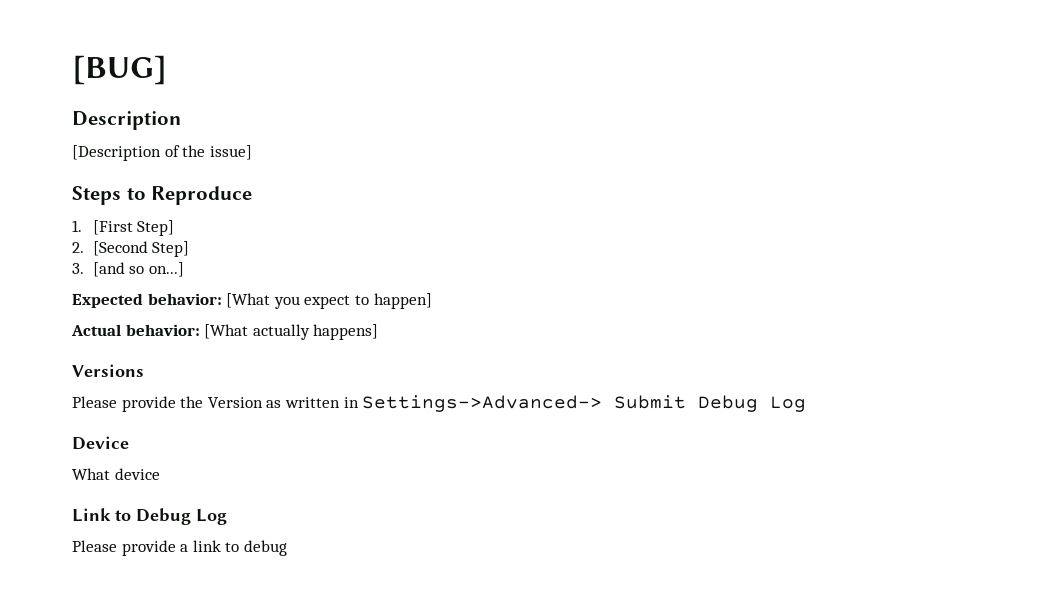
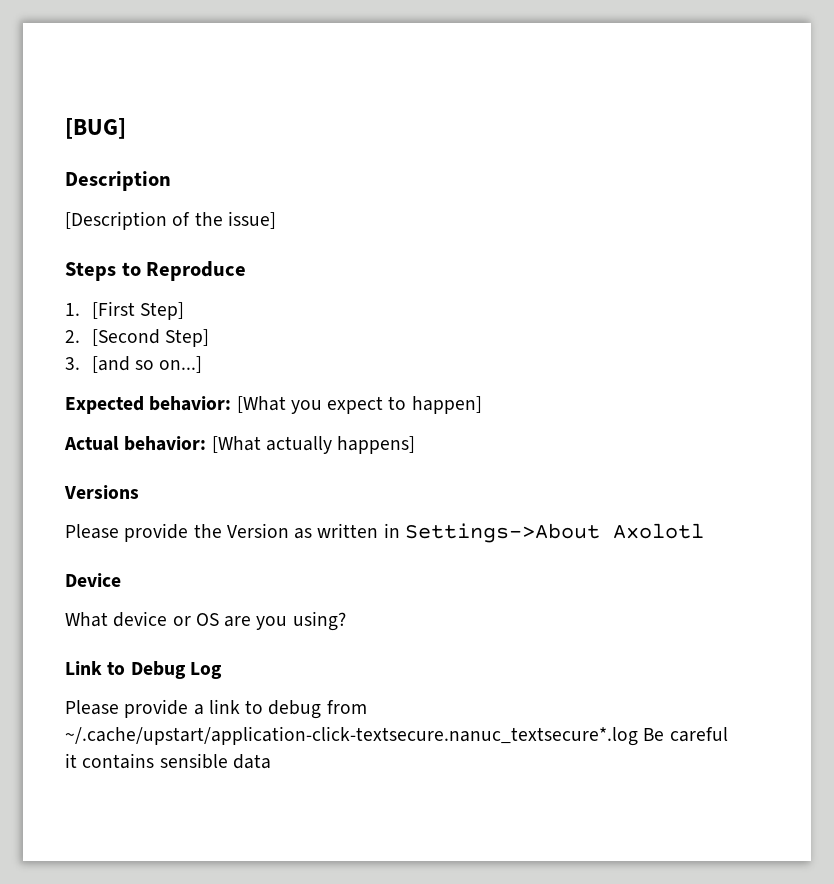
[362,395,807,412] Settings->Advanced-> Submit Debug Log -> [404,523,704,543] Settings->About Axolotl
(160, 474) none -> [172,611,346,631] or OS are you using?
(287, 548) none -> [326,700,367,714] [65,726,728,746] [65,753,271,769] from ~/.cache/upstart/application-click-textsecure.nanuc_textsecure*.log Be careful it contains sensible data

